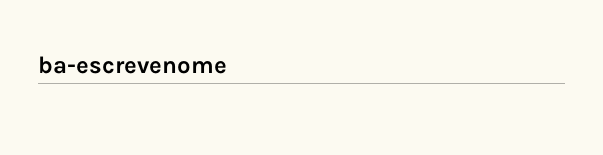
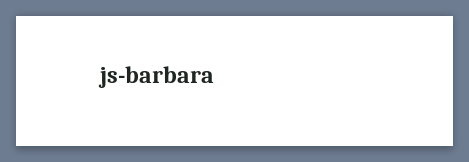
[38,56,227,74] ba-escrevenome -> [98,66,214,88] js-barbara

